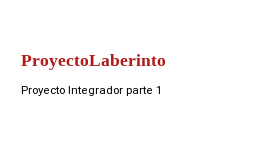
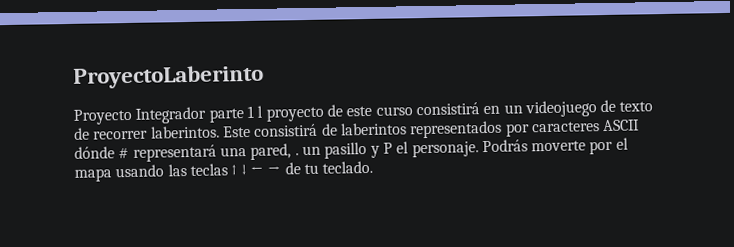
(163, 90) none -> [257,99,654,122] [74,119,641,140] [74,137,629,162] [74,160,374,182] l proyecto de este curso consistirá en un videojuego de texto de recorrer laberintos. Este consistirá de laberintos representados por caracteres ASCII dónde # representará una pared, . un pasillo y P el personaje. Podrás moverte por el mapa usando las teclas ↑ ↓ ← → de tu teclado.

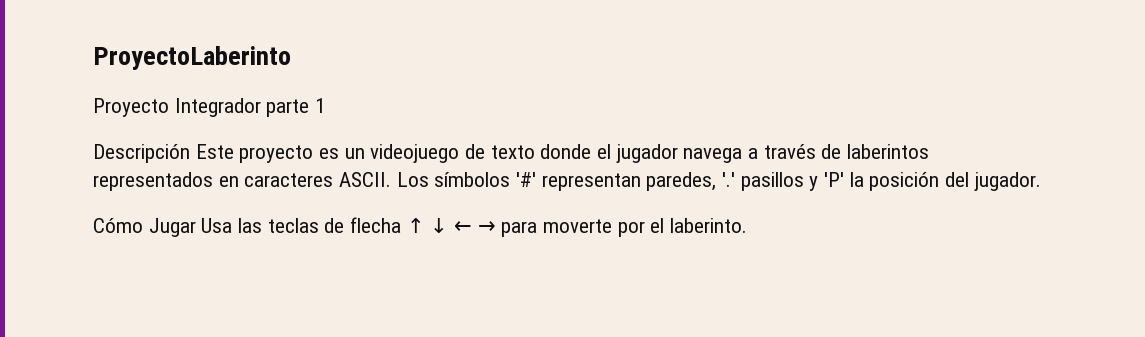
[257,99,654,122] [74,119,641,140] [74,137,629,162] [74,160,374,182] l proyecto de este curso consistirá en un videojuego de texto de recorrer laberintos. Este consistirá de laberintos representados por caracteres ASCII dónde # representará una pared, . un pasillo y P el personaje. Podrás moverte por el mapa usando las teclas ↑ ↓ ← → de tu teclado. -> [93,144,930,163] [93,172,1041,191] [93,217,748,237] // Descripción Este proyecto es un videojuego de texto donde el jugador navega a través de laberintos representados en caracteres ASCII. Los símbolos '#' representan paredes, '.' pasillos y 'P' la posición del jugador. // Cómo Jugar Usa las teclas de flecha ↑ ↓ ← → para moverte por el laberinto.

